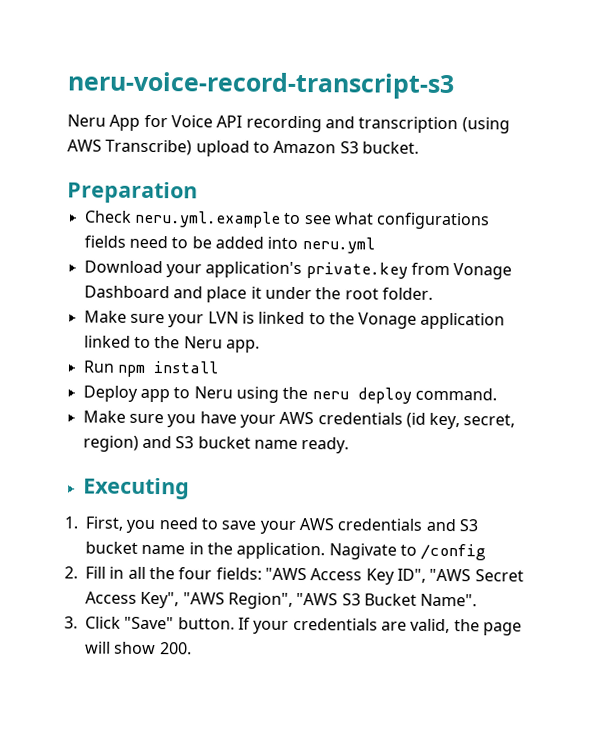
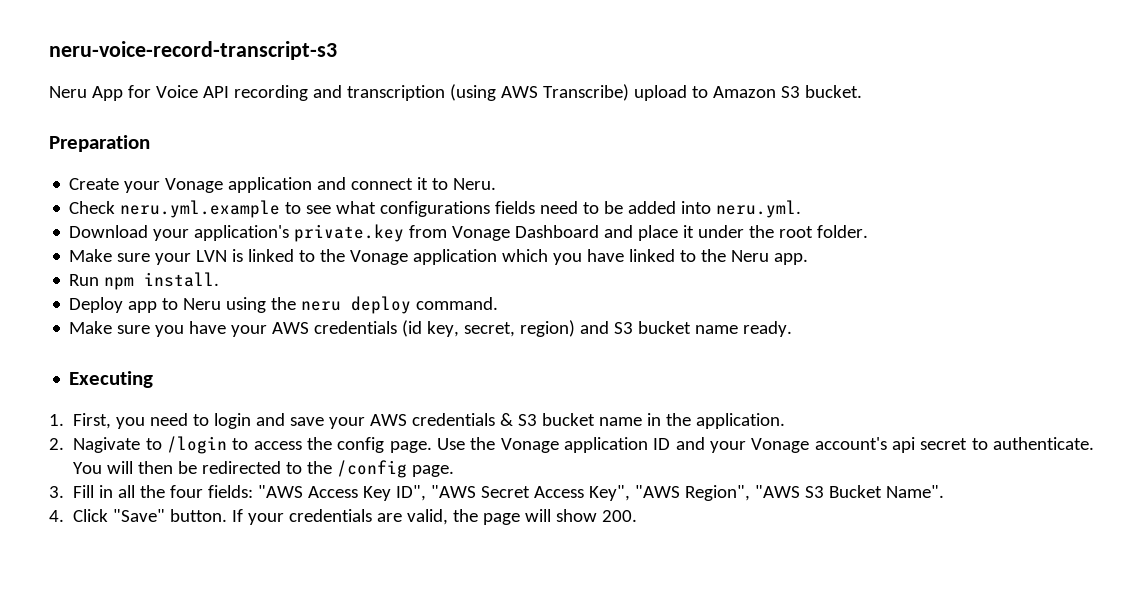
(198, 192) none -> [69,177,497,193] // Create your Vonage application and connect it to Neru.
[301,237,375,254] neru.yml -> [716,200,802,218] neru.yml.
(506, 321) none -> [502,249,625,265] which you have
[152,361,219,374] install -> [144,272,220,287] install.
(218, 524) none -> [214,413,286,429] login and
[425,518,456,532] and -> [500,413,514,426] &
(326, 551) none -> [49,438,64,450] // 2.
(417, 550) none -> [166,436,1094,454] [73,461,333,474] /login to access the config page. Use the Vonage application ID and your Vonage account's api secret to authenticate. You will then be redirected to the
[64,566,78,579] // 2. -> [412,465,455,477] [49,486,64,498] page. // 3.
[64,616,78,629] 3. -> [49,510,64,522] 4.

